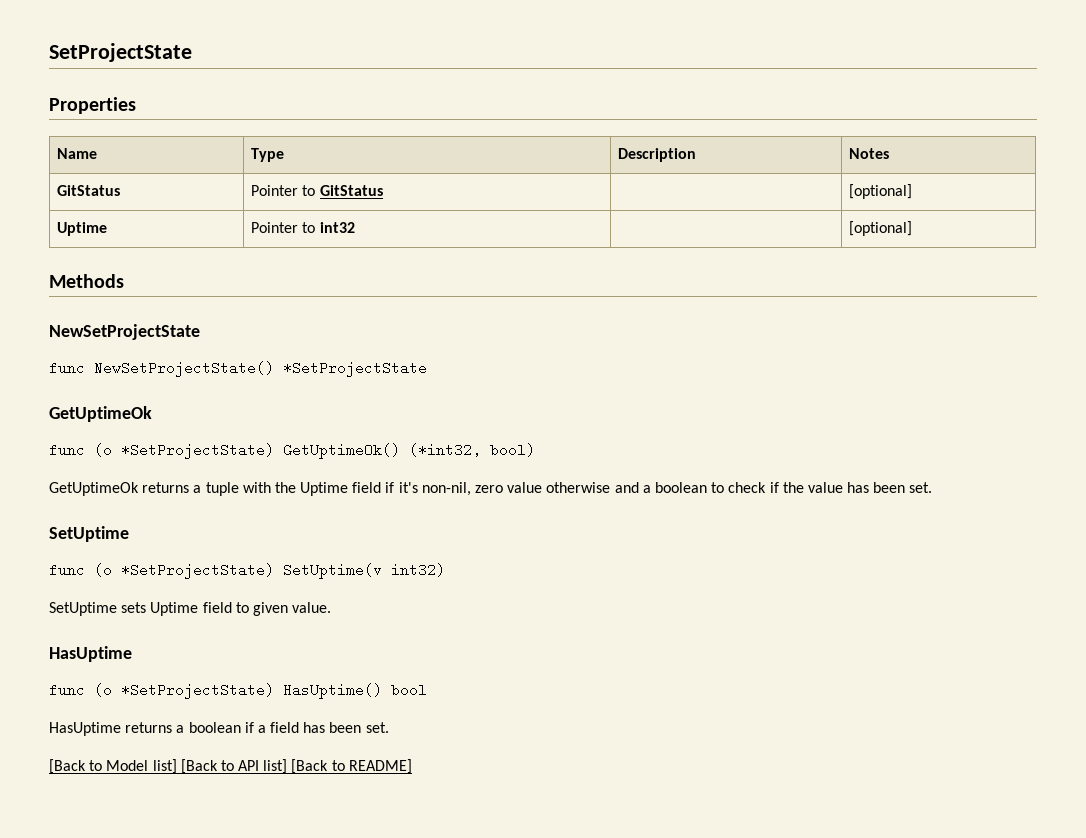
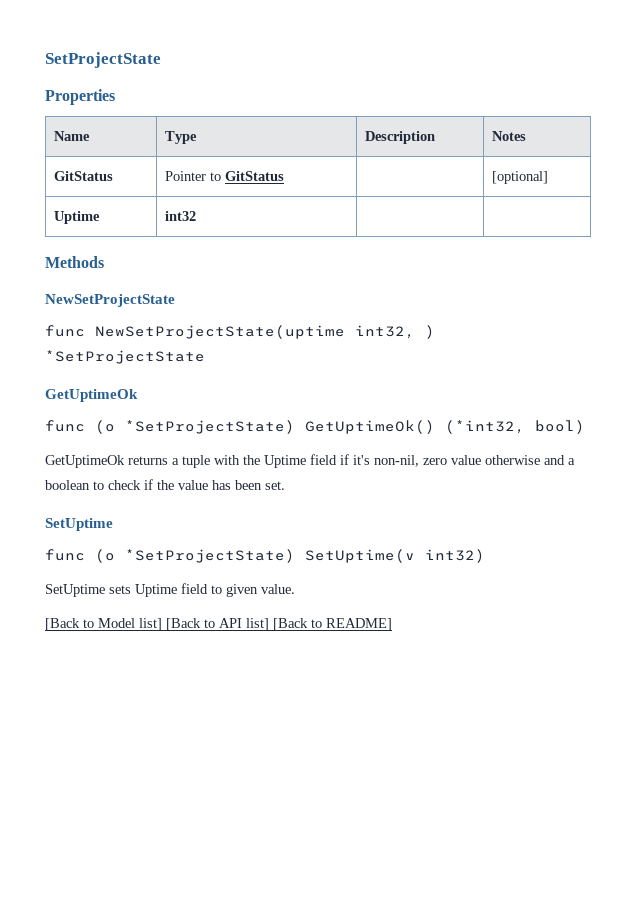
[251,222,316,233] Pointer to -> (101, 217) none
[849,221,913,236] [optional] -> (197, 216) none
[94,361,274,377] NewSetProjectState() -> [95,325,435,339] NewSetProjectState(uptime int32, )
[49,646,132,662] [49,683,427,699] [49,722,389,736] // HasUptime // func (o *SetProjectState) HasUptime() bool // HasUptime returns a boolean if a field has been set. -> (295, 589) none

